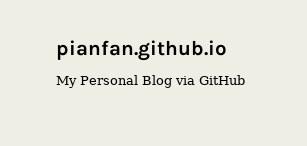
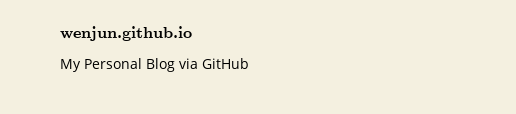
[56,40,227,61] pianfan.github.io -> [60,26,192,41] wenjun.github.io

